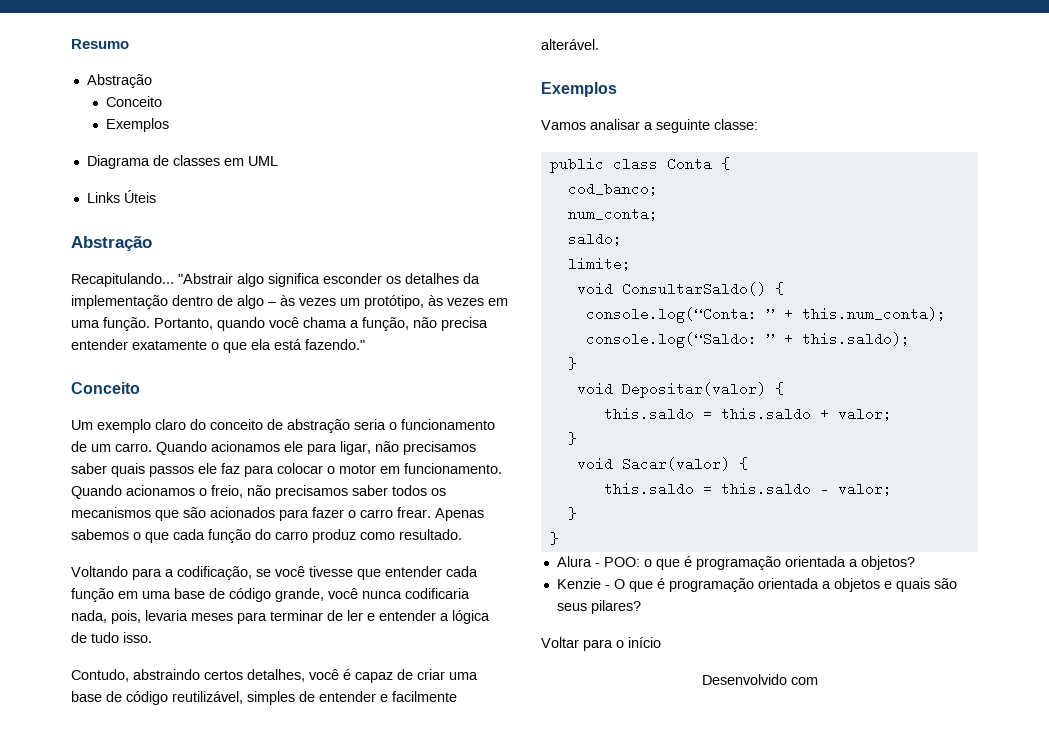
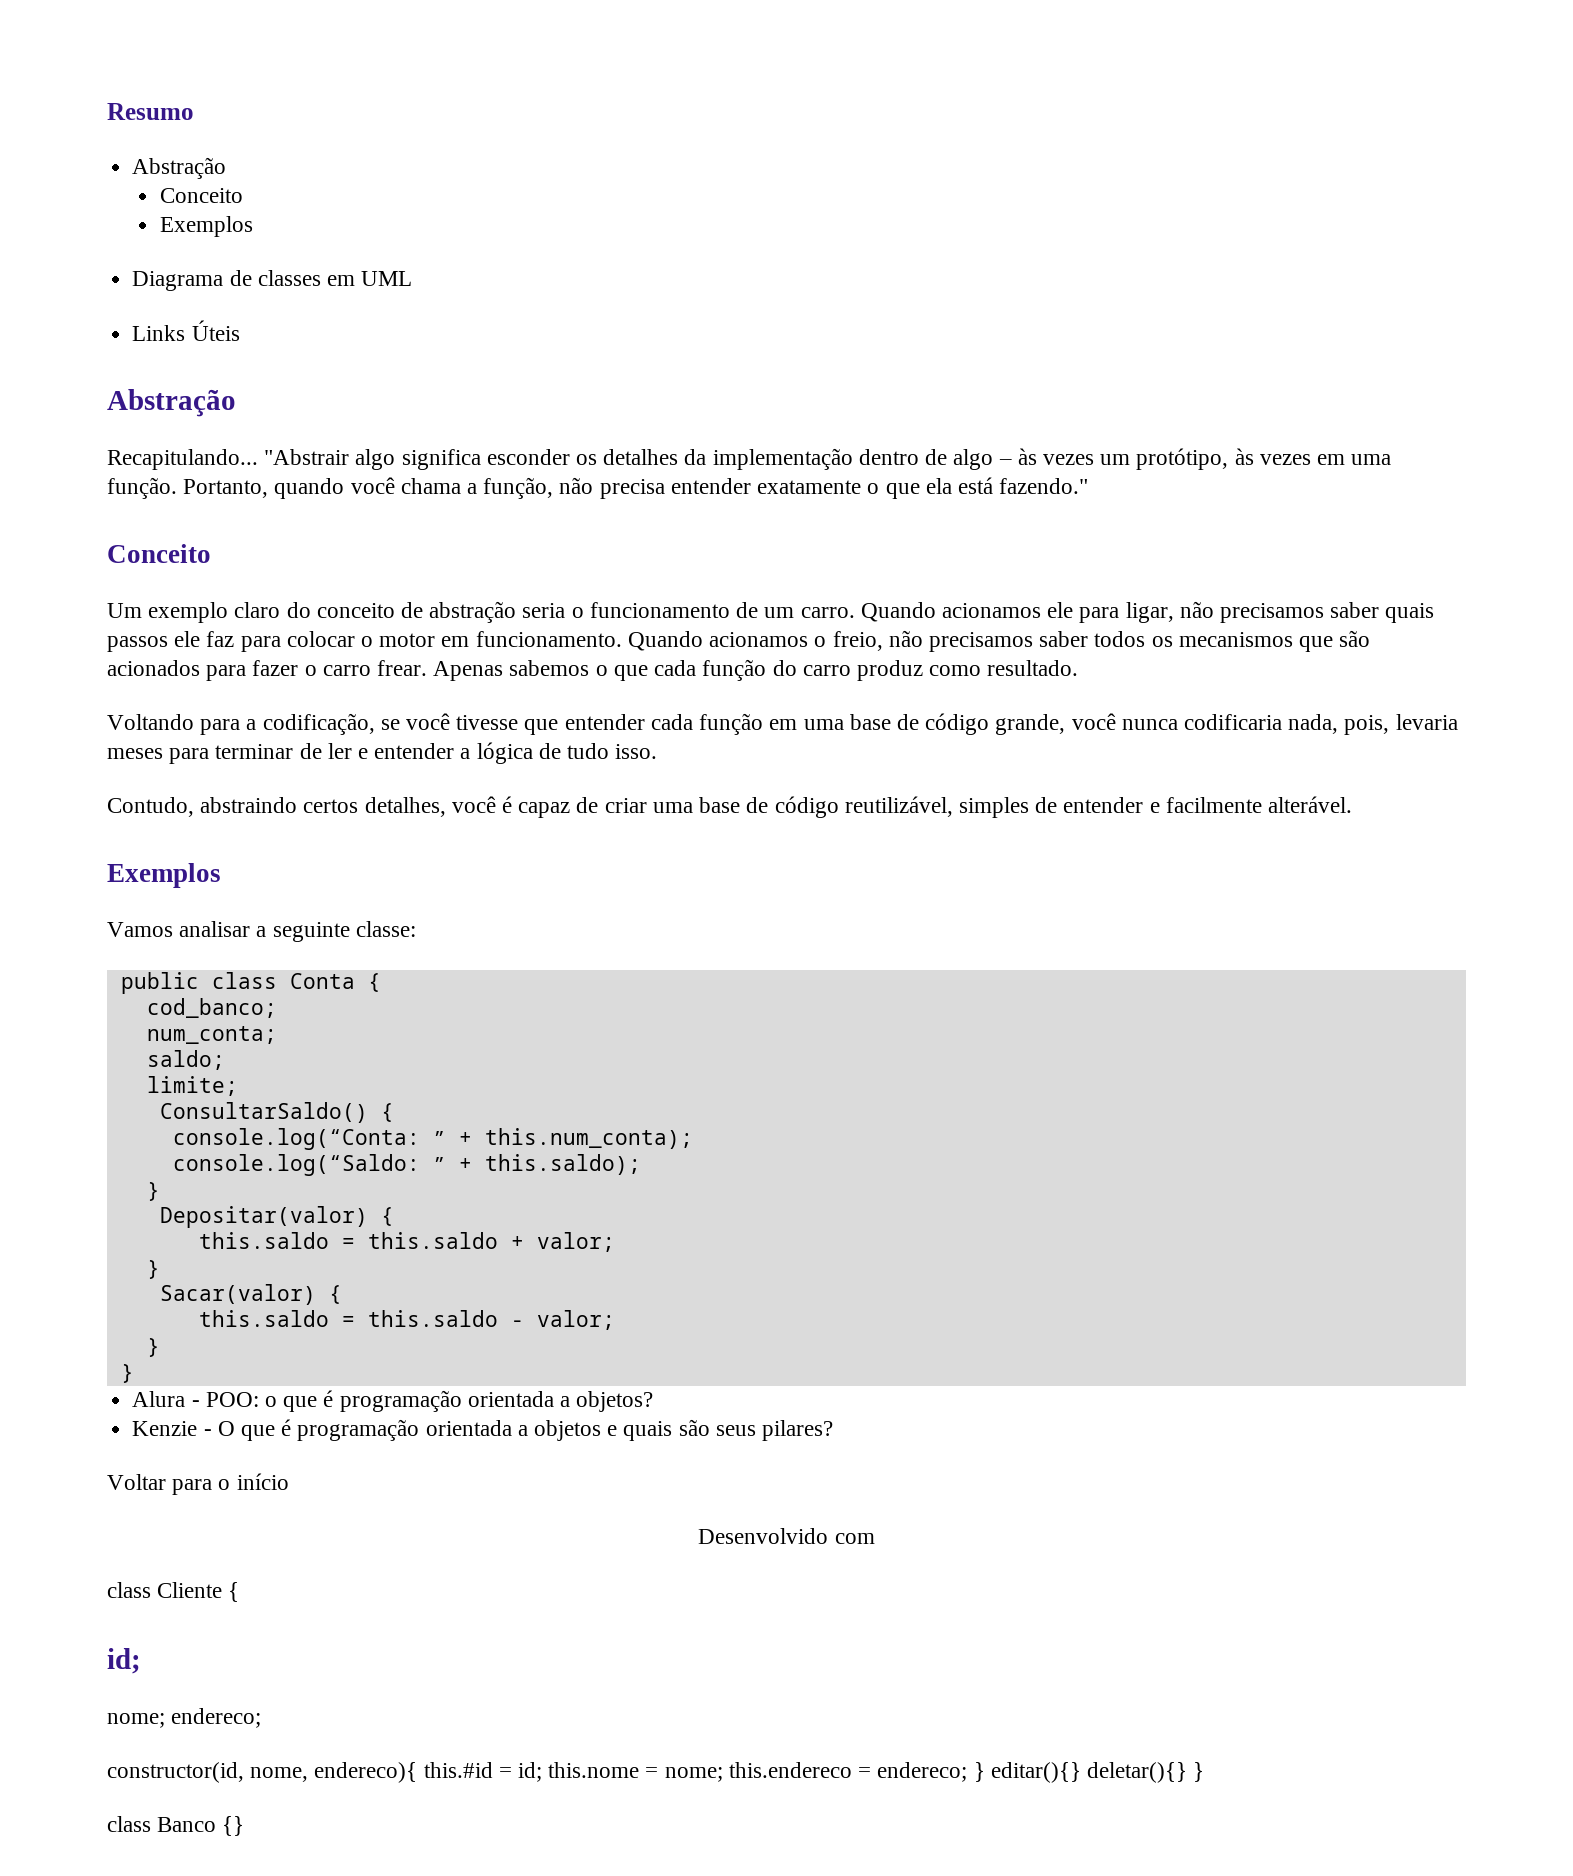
[576,282,613,296] void -> (238, 1086) none
[576,382,613,396] void -> (160, 1191) none
[576,457,613,471] void -> (160, 1269) none
(818, 681) none -> [107,1582,240,1602] [107,1648,141,1674] [107,1708,262,1728] [107,1762,1205,1783] [107,1816,245,1836] // class Cliente { // id; // nome; endereco; // constructor(id, nome, endereco){ this.#id = id; this.nome = nome; this.endereco = endereco; } editar(){} deletar(){} } // class Banco {}

